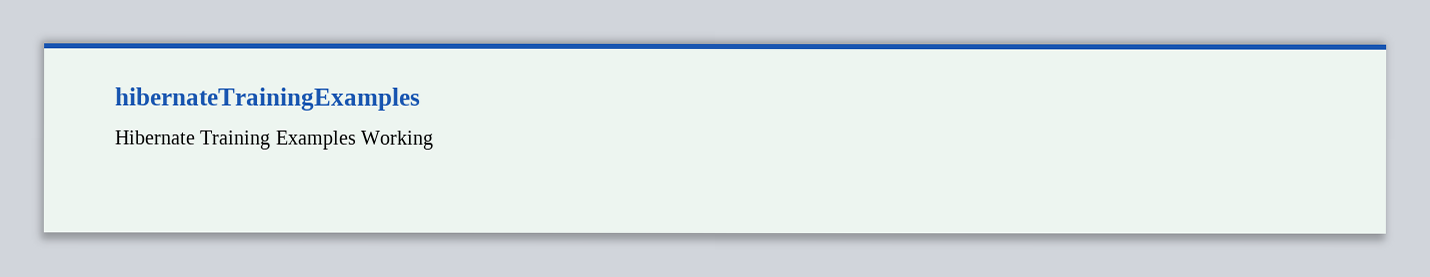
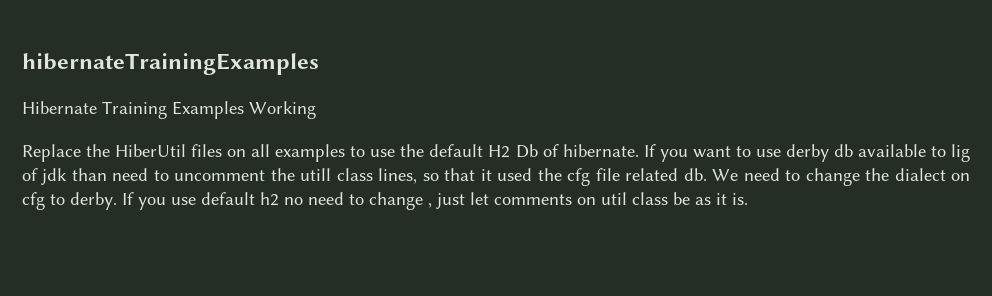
(435, 140) none -> [22,144,970,162] [22,168,971,186] [22,192,748,210] // Replace the HiberUtil files on all examples to use the default H2 Db of hibernate. If you want to use derby db available to lig of jdk than need to uncomment the utill class lines, so that it used the cfg file related db. We need to change the dialect on cfg to derby. If you use default h2 no need to change , just let comments on util class be as it is.

